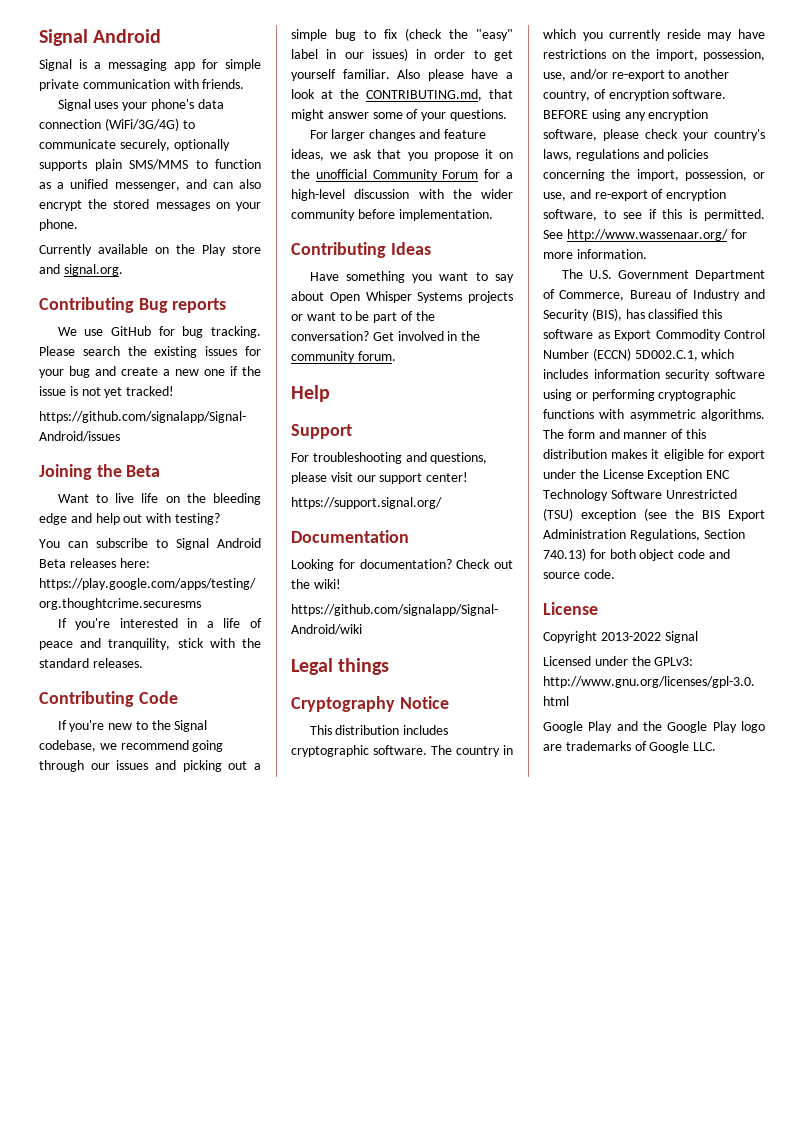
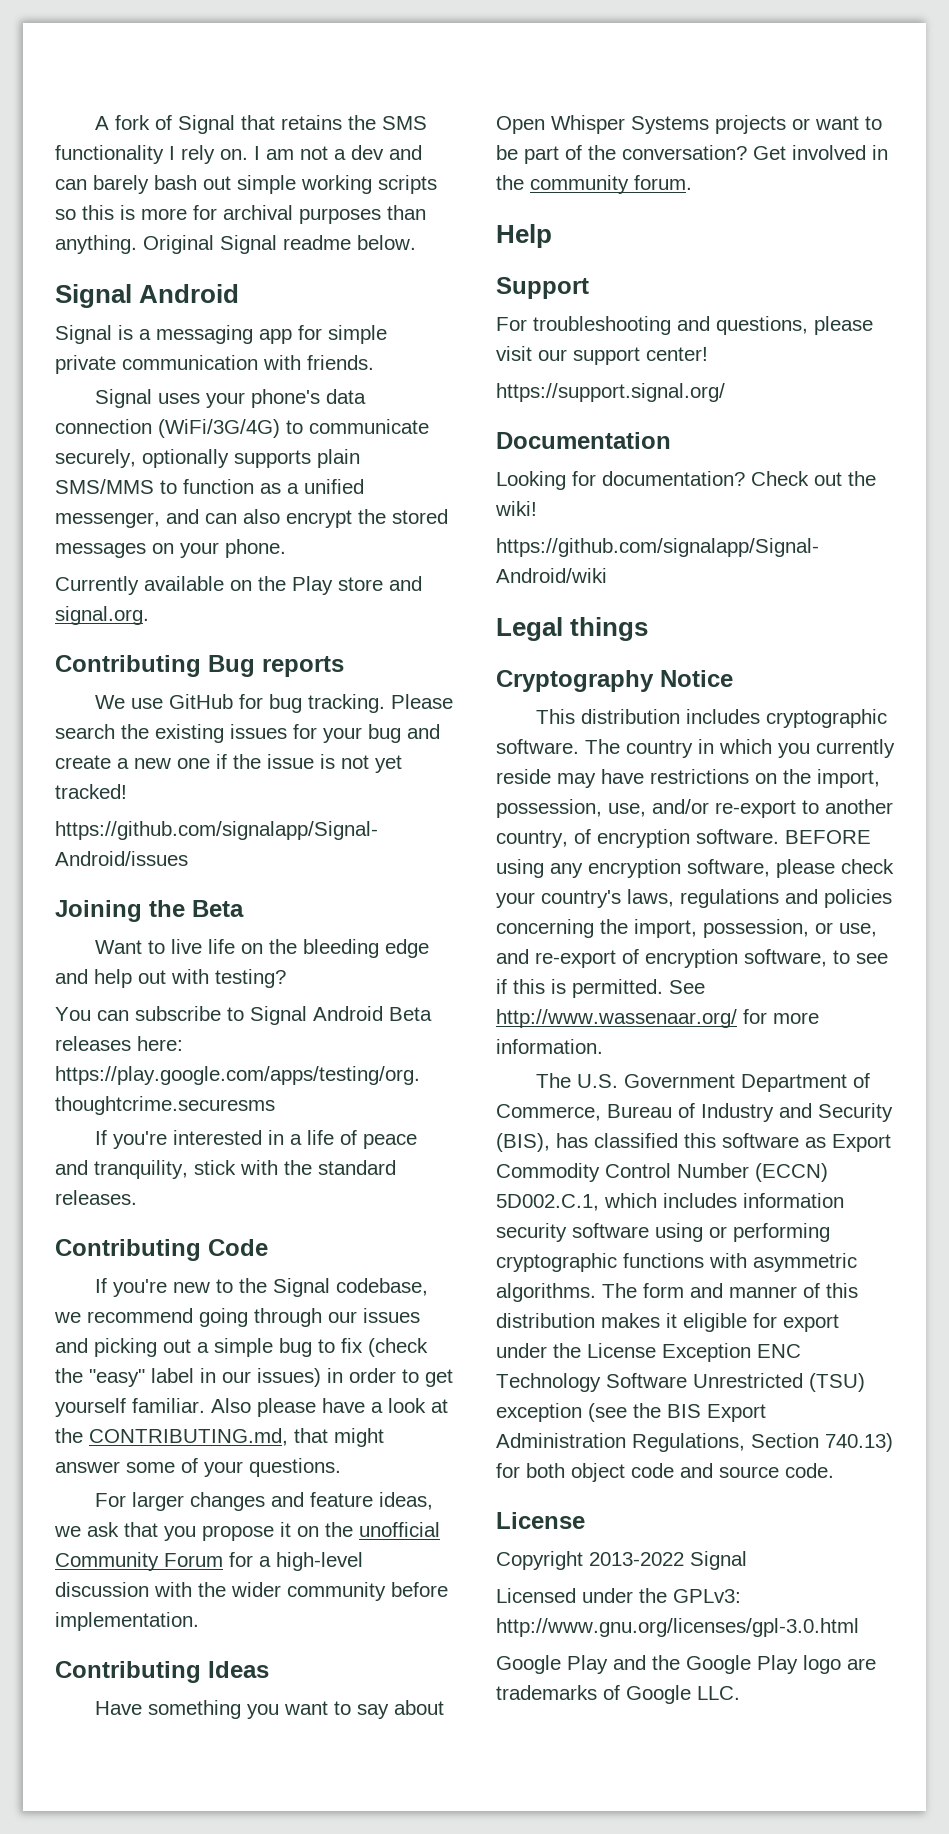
(39, 37) none -> [94,115,427,134] [55,145,422,164] [55,175,437,194] [55,205,426,224] [55,235,416,254] A fork of Signal that retains the SMS functionality I rely on. I am not a dev and can barely bash out simple working scripts so this is more for archival purposes than anything. Original Signal readme below. //

